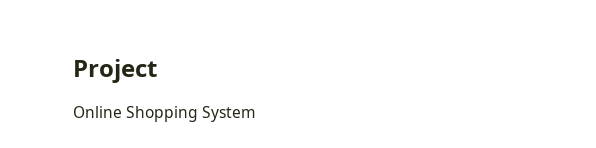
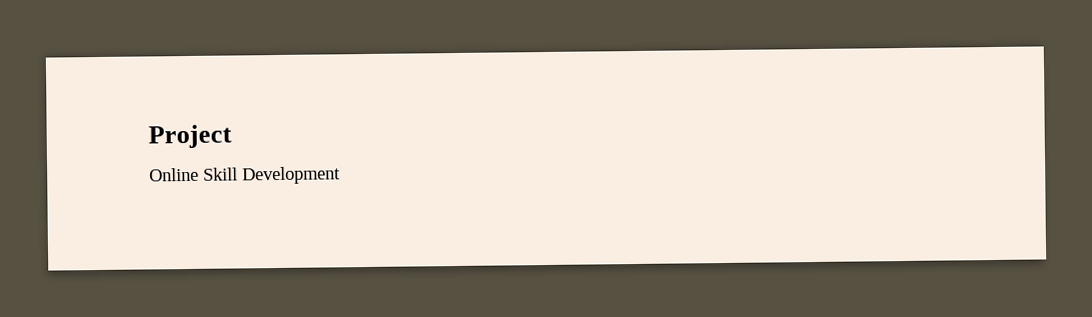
[126,106,257,122] Shopping System -> [203,166,341,185] Skill Development

